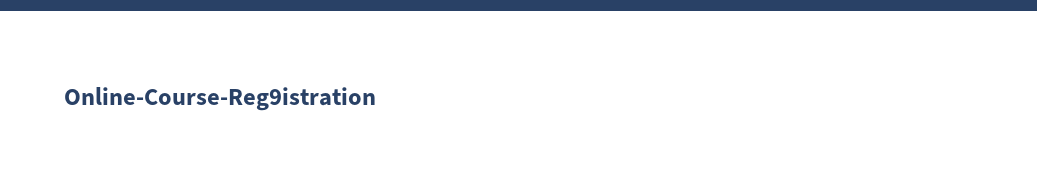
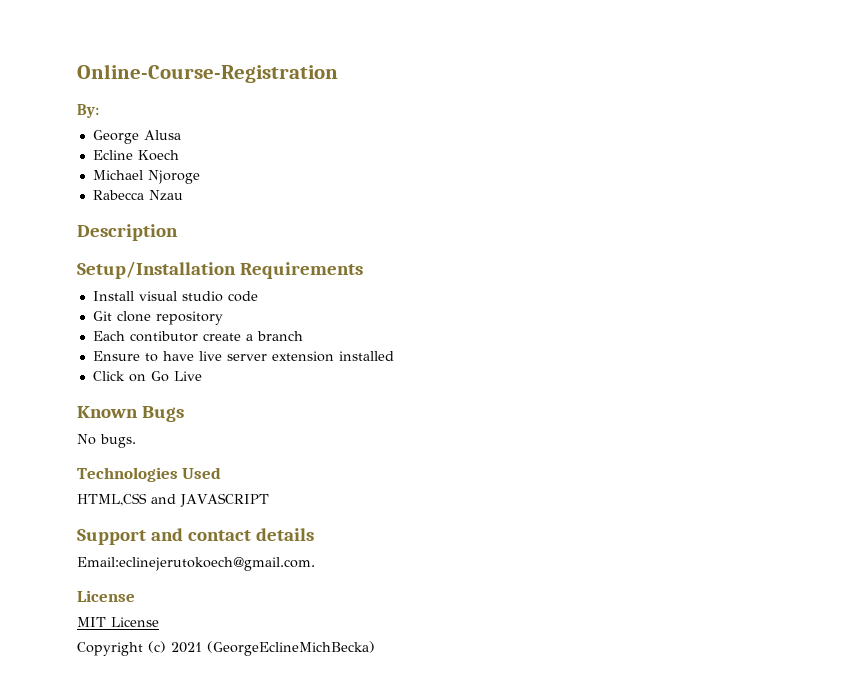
[64,87,376,111] Online-Course-Reg9istration -> [77,64,338,83] [77,104,99,118] [92,130,181,144] [92,150,179,161] [92,170,200,184] [92,190,183,201] [77,224,178,241] [77,261,363,279] [92,291,258,302] [92,311,223,325] [92,331,303,342] [92,351,394,362] [92,371,202,382] [77,406,184,422] [77,434,136,448] [77,467,222,482] [77,493,269,507] [77,528,314,545] [77,557,315,571] [77,590,135,602] [77,617,159,627] [77,641,375,656] Online-Course-Registration // By: // George Alusa // Ecline Koech // Michael Njoroge // Rabecca Nzau // Description // Setup/Installation Requirements // Install visual studio code // Git clone repository // Each contibutor create a branch // Ensure to have live server extension installed // Click on Go Live // Known Bugs // No bugs. // Technologies Used // HTML,CSS and JAVASCRIPT // Support and contact details // Email:eclinejerutokoech@gmail.com. // License // MIT License // Copyright (c) 2021 (GeorgeEclineMichBecka)

